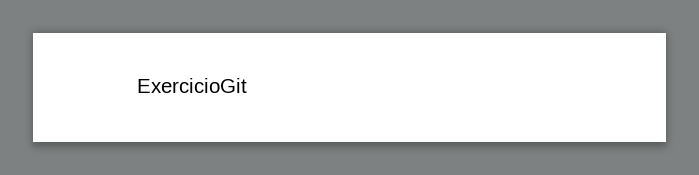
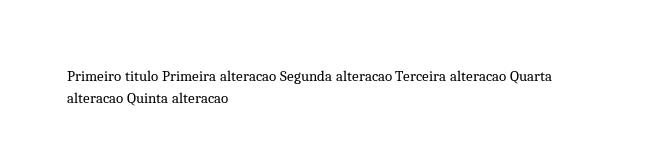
[137,78,247,93] ExercicioGit -> [67,70,553,84] [67,92,228,106] Primeiro titulo Primeira alteracao Segunda alteracao Terceira alteracao Quarta alteracao Quinta alteracao

